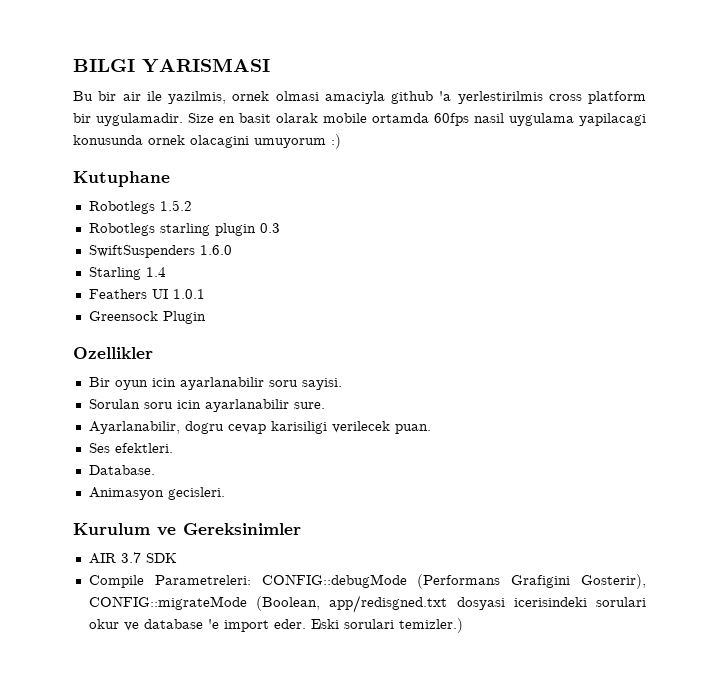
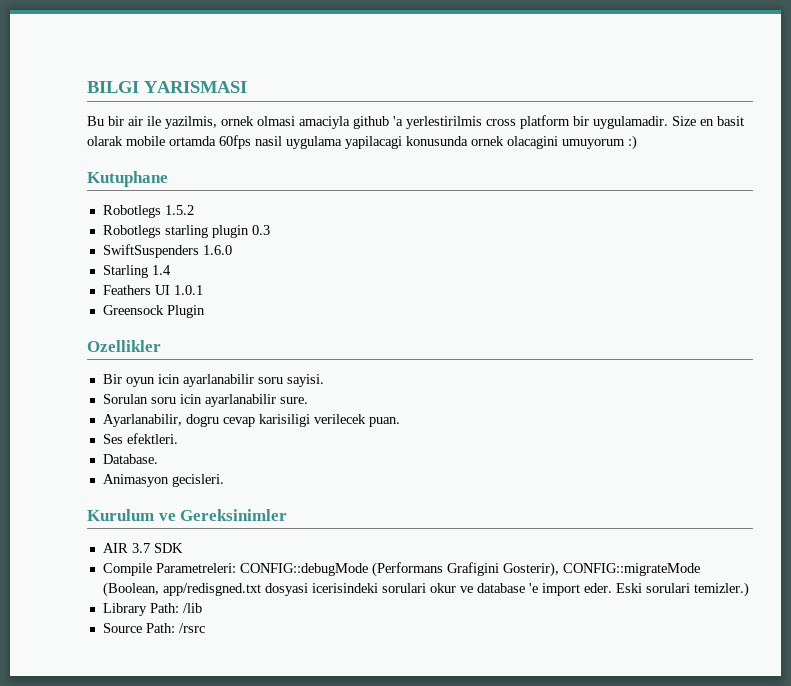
(463, 625) none -> [102,603,202,616] [102,623,205,633] // Library Path: /lib // Source Path: /rsrc

